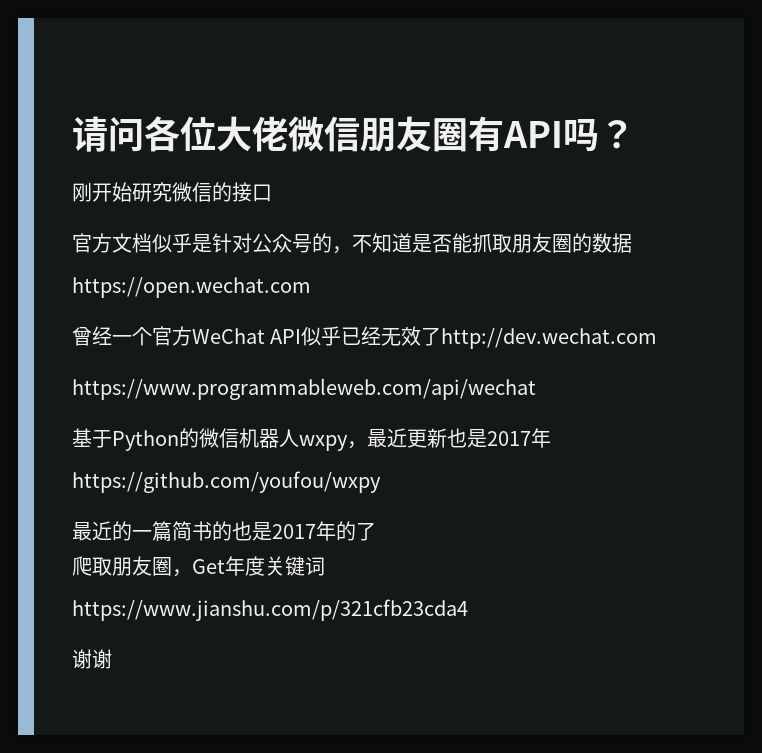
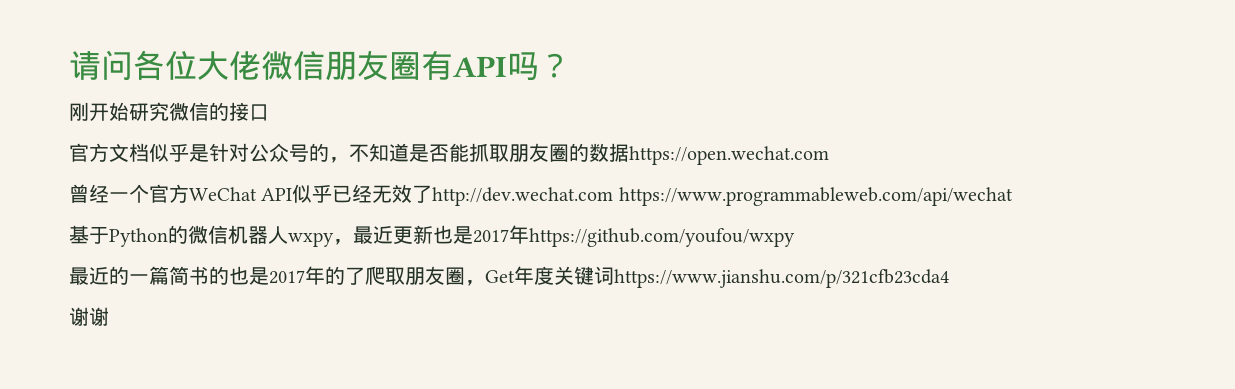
(632, 243) // -> (629, 152) none
(658, 338) // -> (614, 196) none
(551, 438) // -> (529, 234) none
(376, 531) // -> (365, 276) none
(325, 566) // -> (614, 275) none

